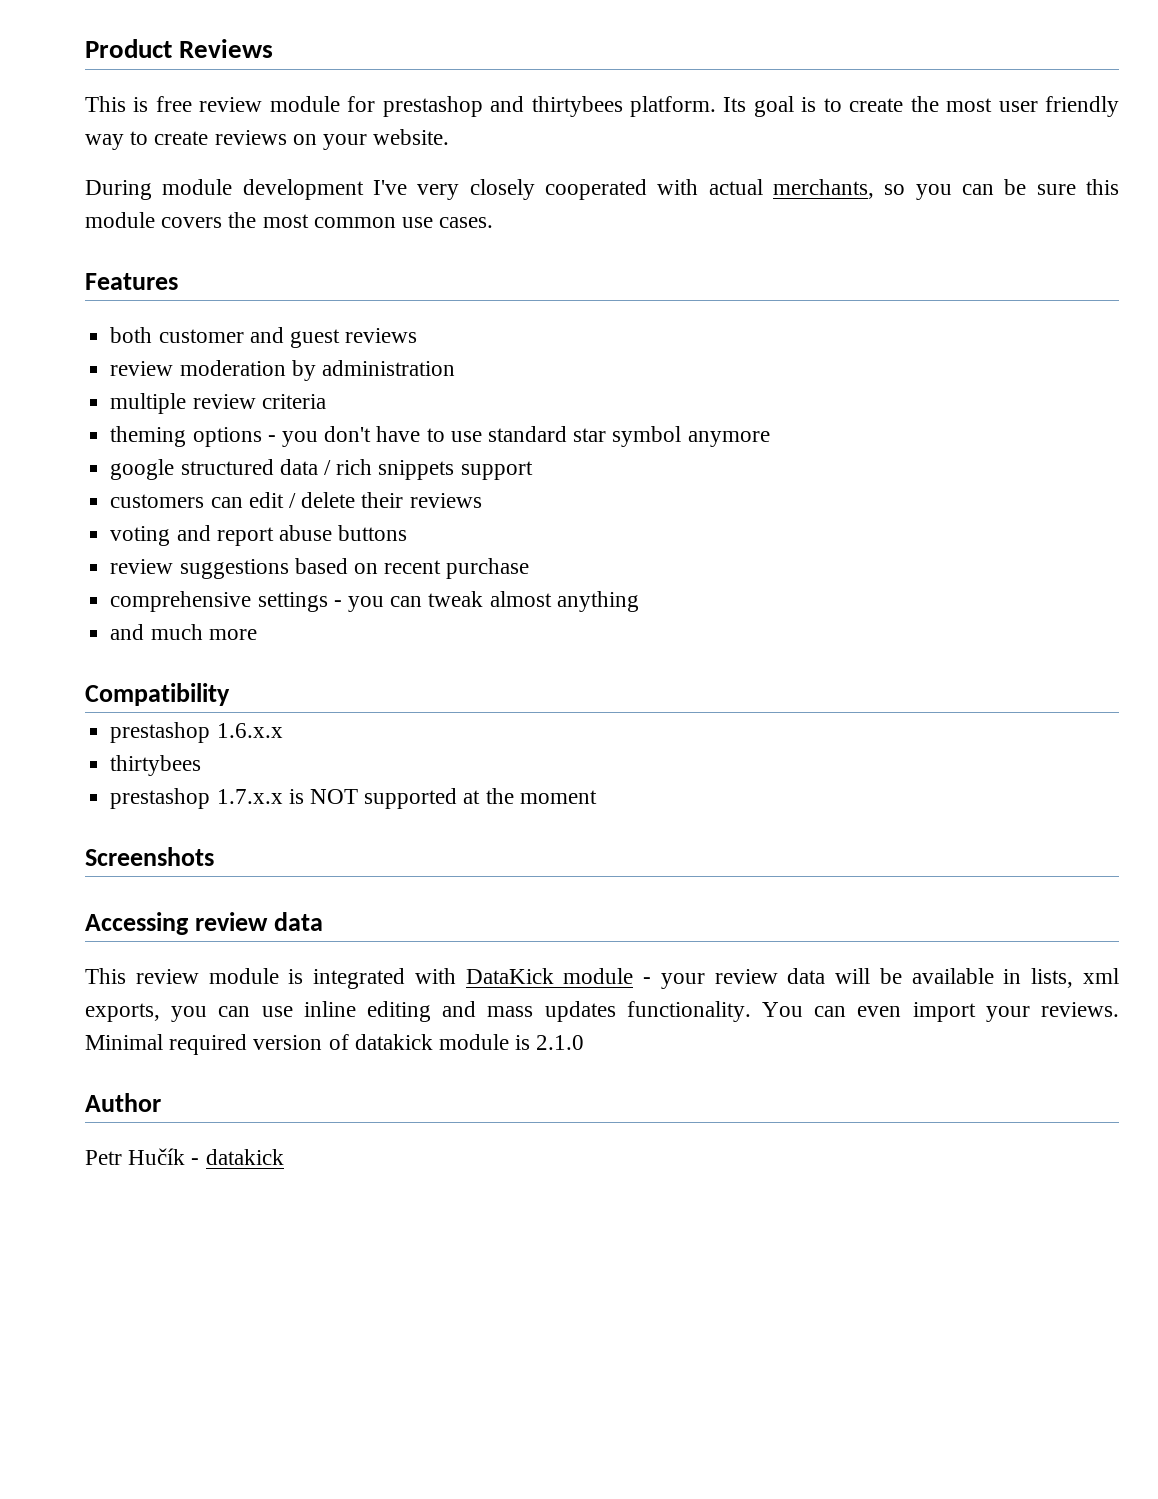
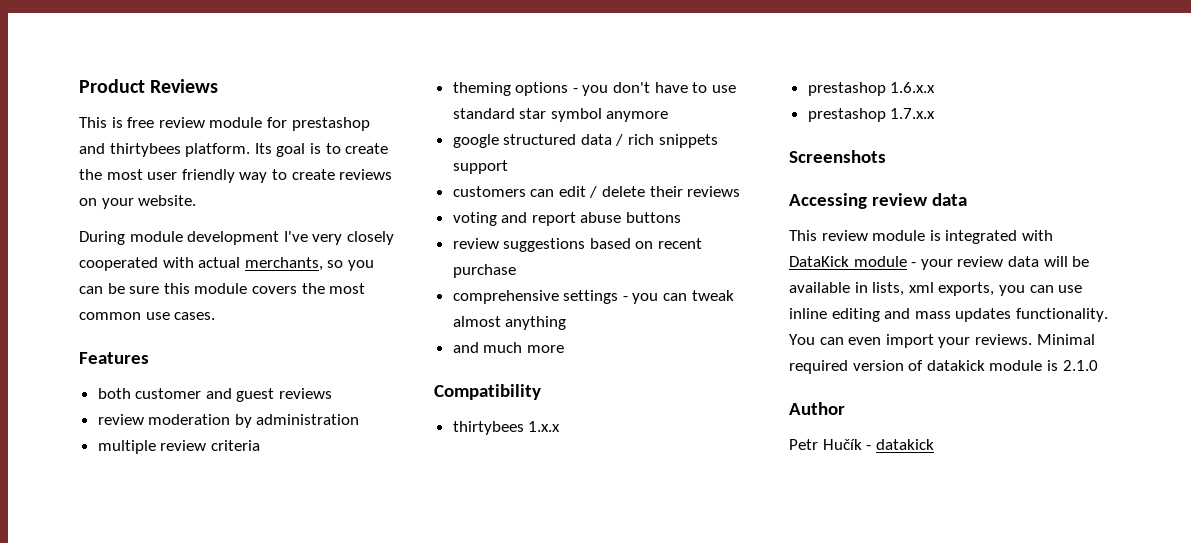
(230, 694) none -> [452,421,561,435] // thirtybees 1.x.x
[110,755,202,776] // thirtybees -> (936, 87) none
[288,788,597,809] is NOT supported at the moment -> (936, 113) none

